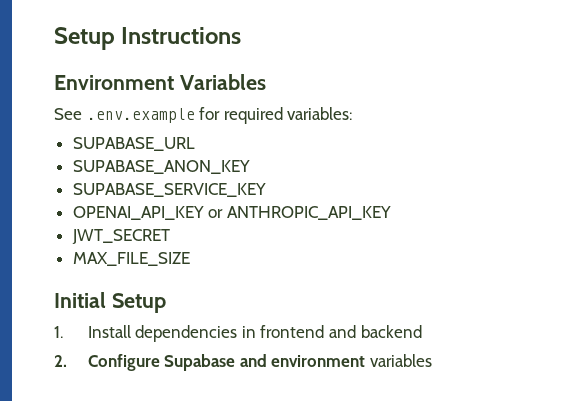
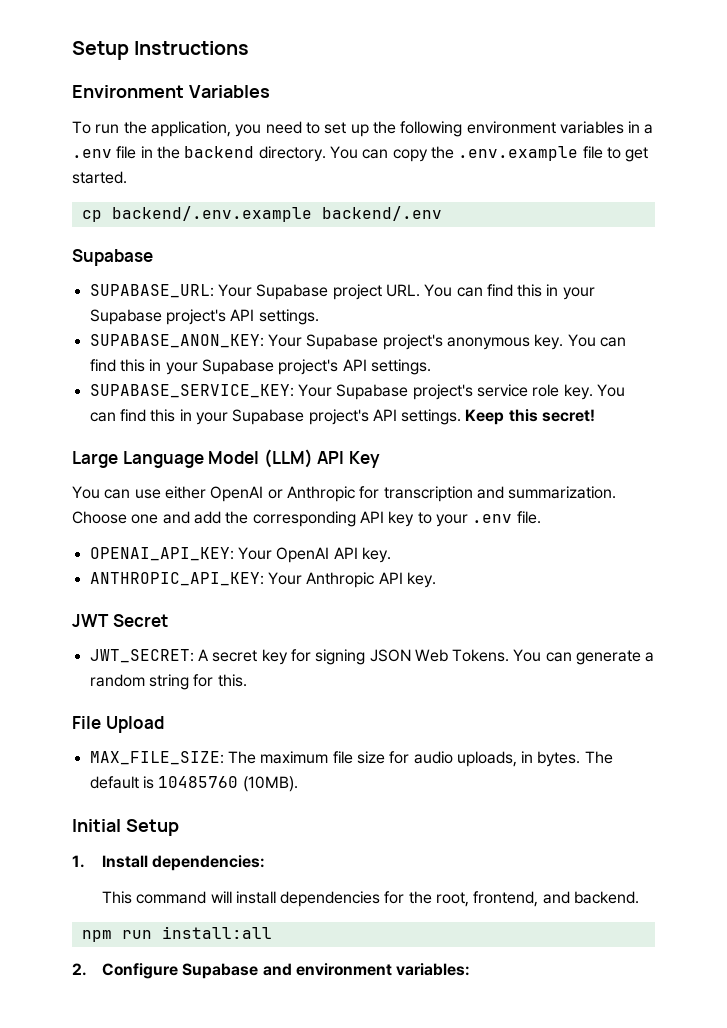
[54,107,353,124] [72,137,195,151] [72,160,250,174] [72,183,266,197] [72,206,391,220] [71,229,170,244] [72,252,190,266] [54,292,166,313] [54,325,422,342] See .env.example for required variables: // SUPABASE_URL // SUPABASE_ANON_KEY // SUPABASE_SERVICE_KEY // OPENAI_API_KEY or ANTHROPIC_API_KEY // JWT_SECRET // MAX_FILE_SIZE // Initial Setup // 1. Install dependencies in frontend and backend -> [72,121,654,137] [72,146,649,162] [72,171,127,184] [81,206,442,222] [72,249,153,266] [89,284,595,300] [89,309,319,325] [89,334,626,350] [89,359,431,375] [89,384,625,400] [89,409,596,425] [72,449,380,468] [72,486,617,502] [72,511,541,527] [89,547,391,563] [89,572,436,588] [72,614,168,627] [89,649,655,665] [89,674,247,690] [72,716,164,733] [89,751,613,767] [89,776,298,792] [72,819,179,836] [72,855,266,871] [101,891,640,907] [81,926,272,942] To run the application, you need to set up the following environment variables in a .env file in the backend directory. You can copy the .env.example file to get started. // cp backend/.env.example backend/.env // Supabase // SUPABASE_URL: Your Supabase project URL. You can find this in your Supabase project's API settings. // SUPABASE_ANON_KEY: Your Supabase project's anonymous key. You can find this in your Supabase project's API settings. // SUPABASE_SERVICE_KEY: Your Supabase project's service role key. You can find this in your Supabase project's API settings. Keep this secret! // Large Language Model (LLM) API Key // You can use either OpenAI or Anthropic for transcription and summarization. Choose one and add the corresponding API key to your .env file. // OPENAI_API_KEY: Your OpenAI API key. // ANTHROPIC_API_KEY: Your Anthropic API key. // JWT Secret // JWT_SECRET: A secret key for signing JSON Web Tokens. You can generate a random string for this. // File Upload // MAX_FILE_SIZE: The maximum file size for audio uploads, in bytes. The default is 10485760 (10MB). // Initial Setup // 1. Install dependencies: // This command will install dependencies for the root, frontend, and backend. // npm run install:all
[369,354,432,367] variables -> [396,963,471,976] variables:

